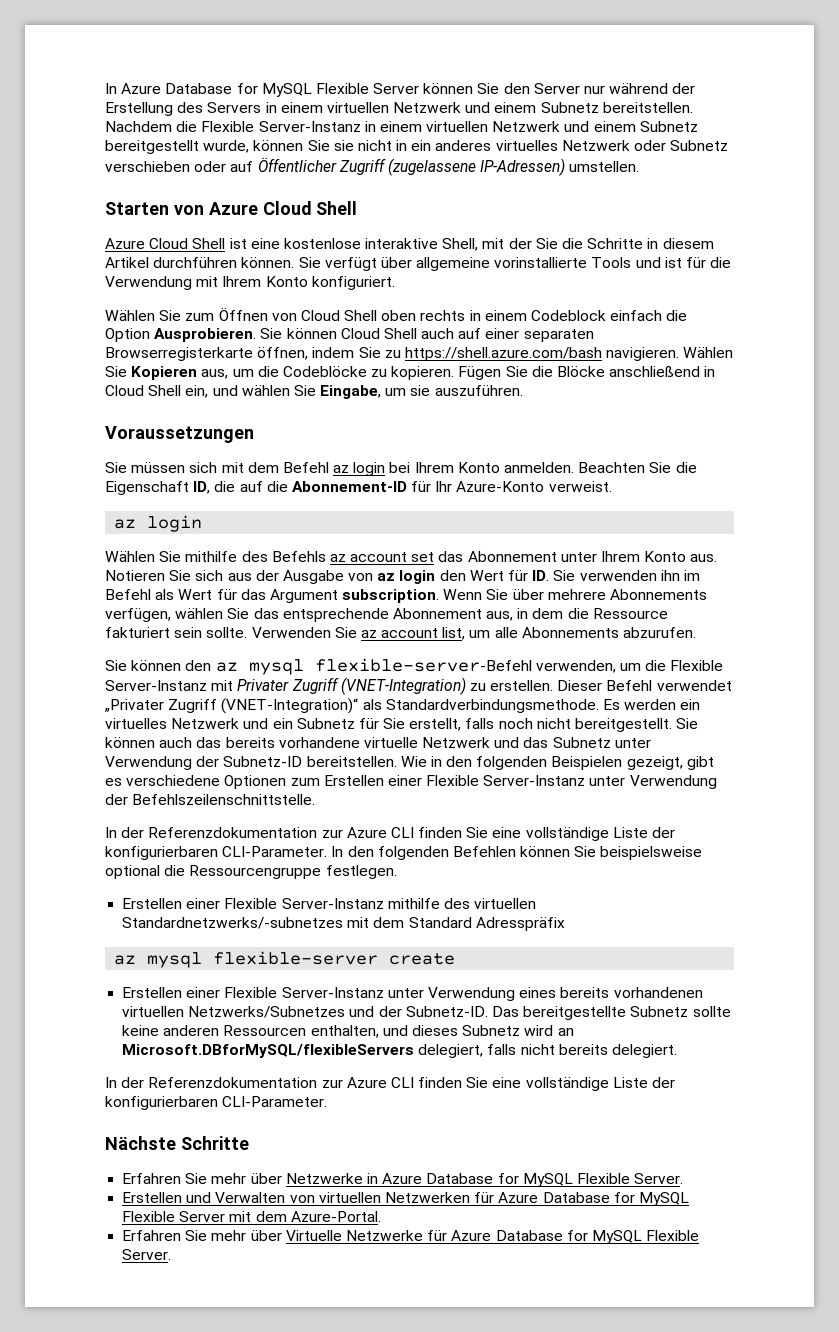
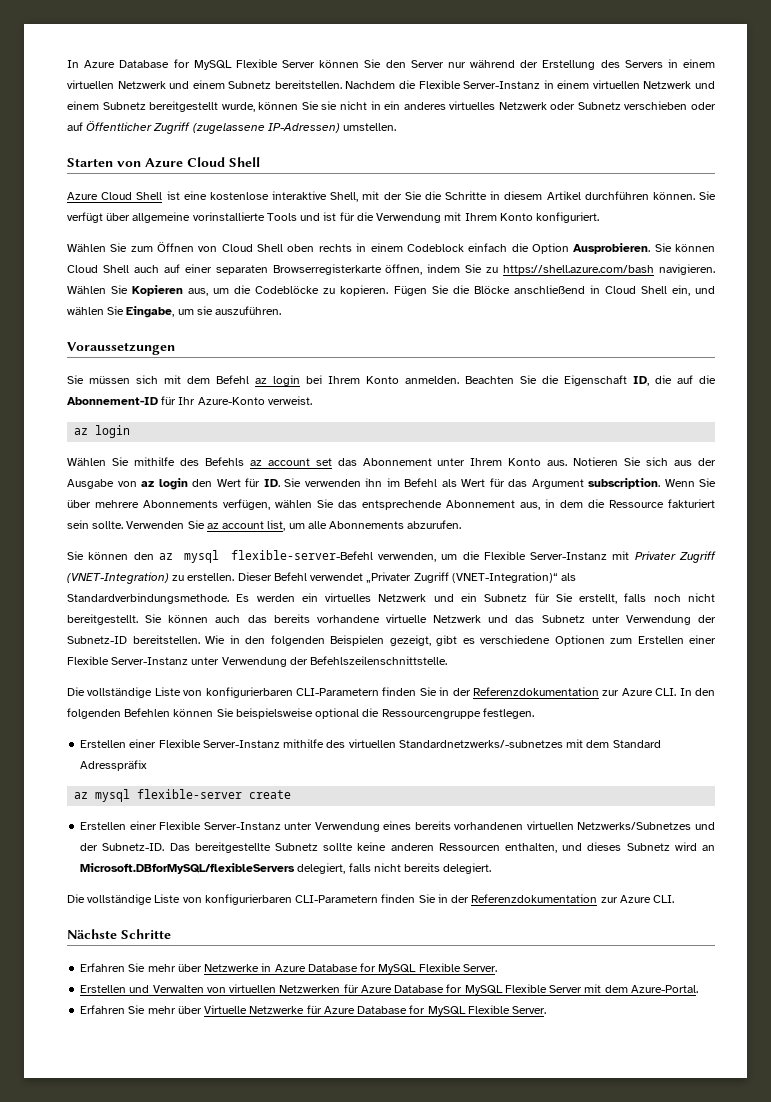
[105,827,676,841] [105,846,328,860] In der Referenzdokumentation zur Azure CLI finden Sie eine vollständige Liste der konfigurierbaren CLI-Parameter. -> [67,687,677,698] Die vollständige Liste von konfigurierbaren CLI-Parametern finden Sie in der Referenzdokumentation zur Azure CLI.
[105,1077,676,1091] [105,1096,328,1110] In der Referenzdokumentation zur Azure CLI finden Sie eine vollständige Liste der konfigurierbaren CLI-Parameter. -> [67,894,675,905] Die vollständige Liste von konfigurierbaren CLI-Parametern finden Sie in der Referenzdokumentation zur Azure CLI.

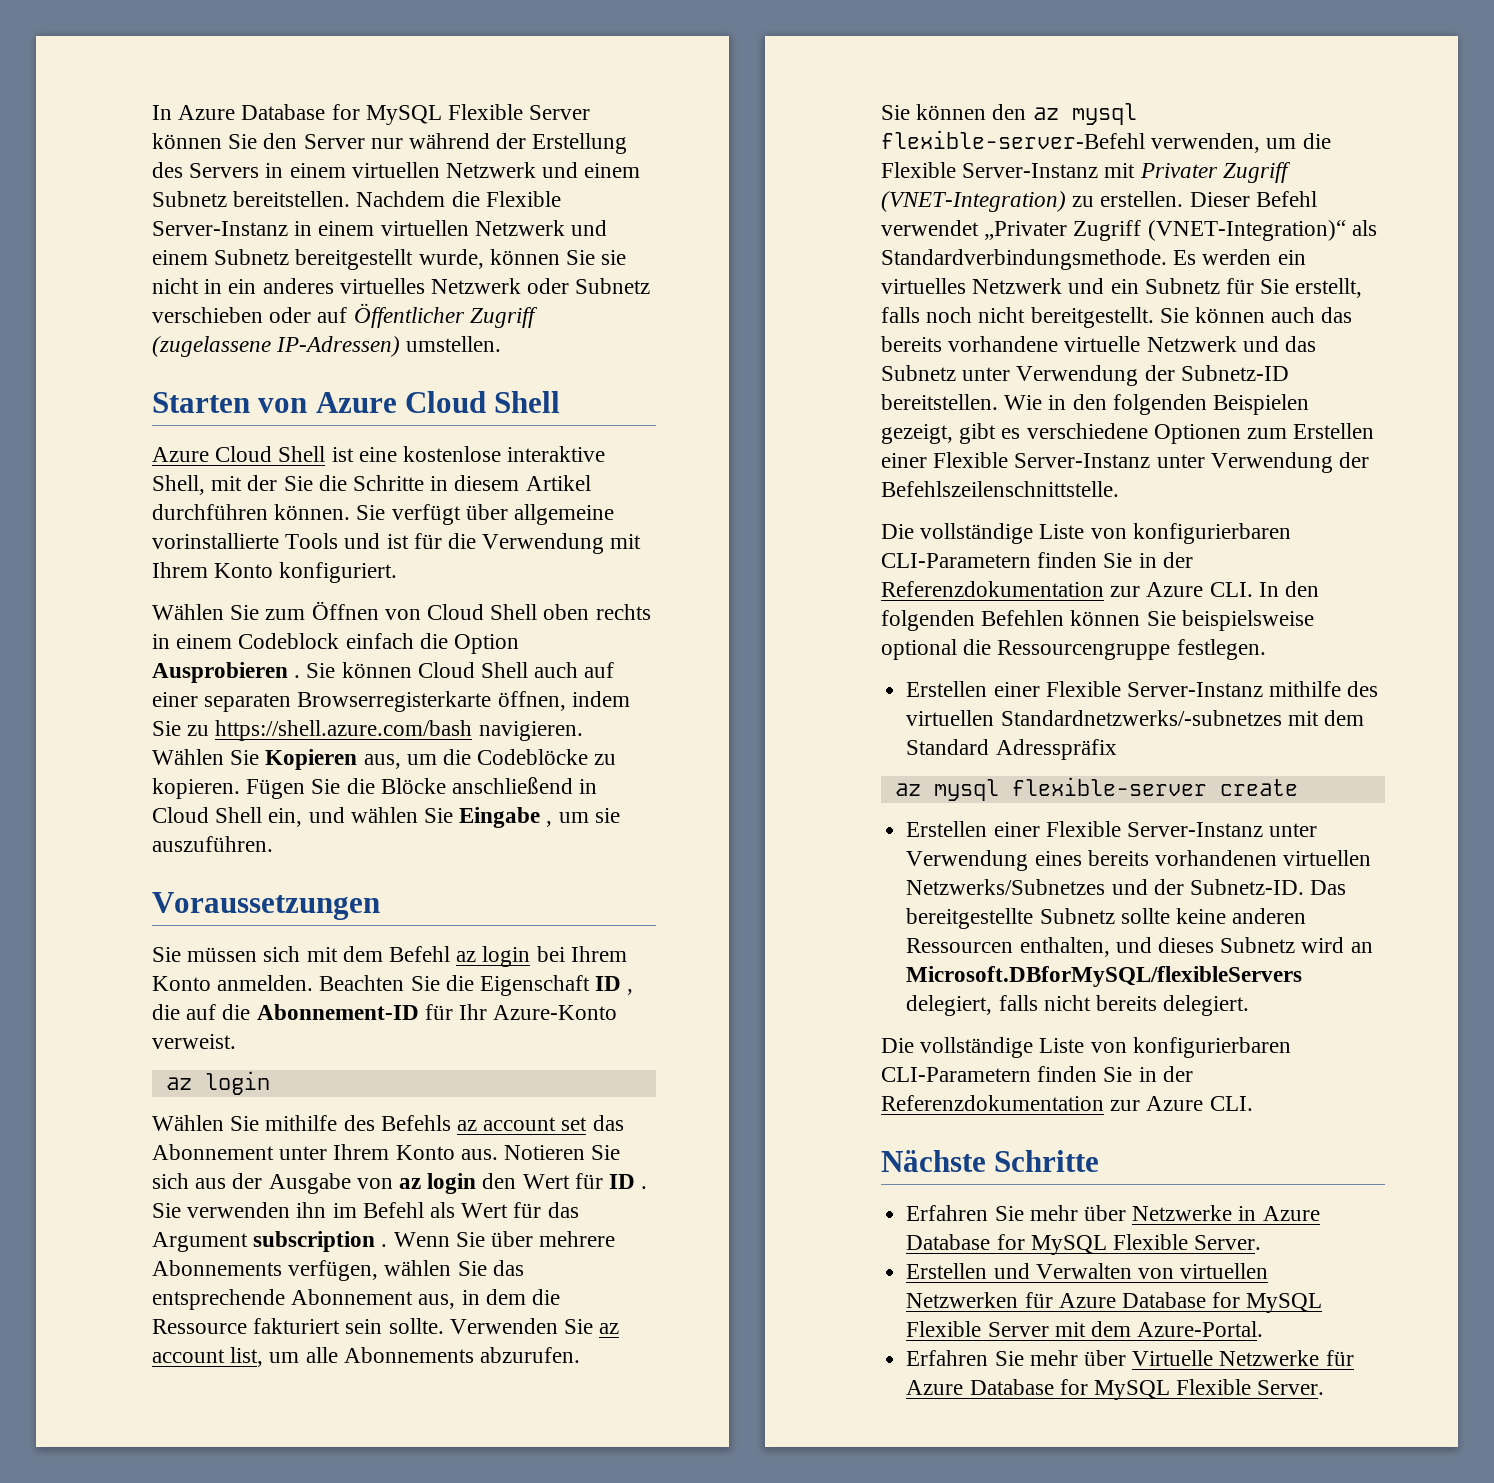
[573,243,651,254] Ausprobieren. -> [152,662,301,683] Ausprobieren .
[126,306,175,318] Eingabe, -> [459,807,553,828] Eingabe ,
[633,376,649,386] ID, -> [595,976,634,995] ID ,
[263,479,280,487] ID. -> [609,1174,648,1189] ID .
[588,478,660,489] subscription. -> [253,1231,388,1252] subscription .

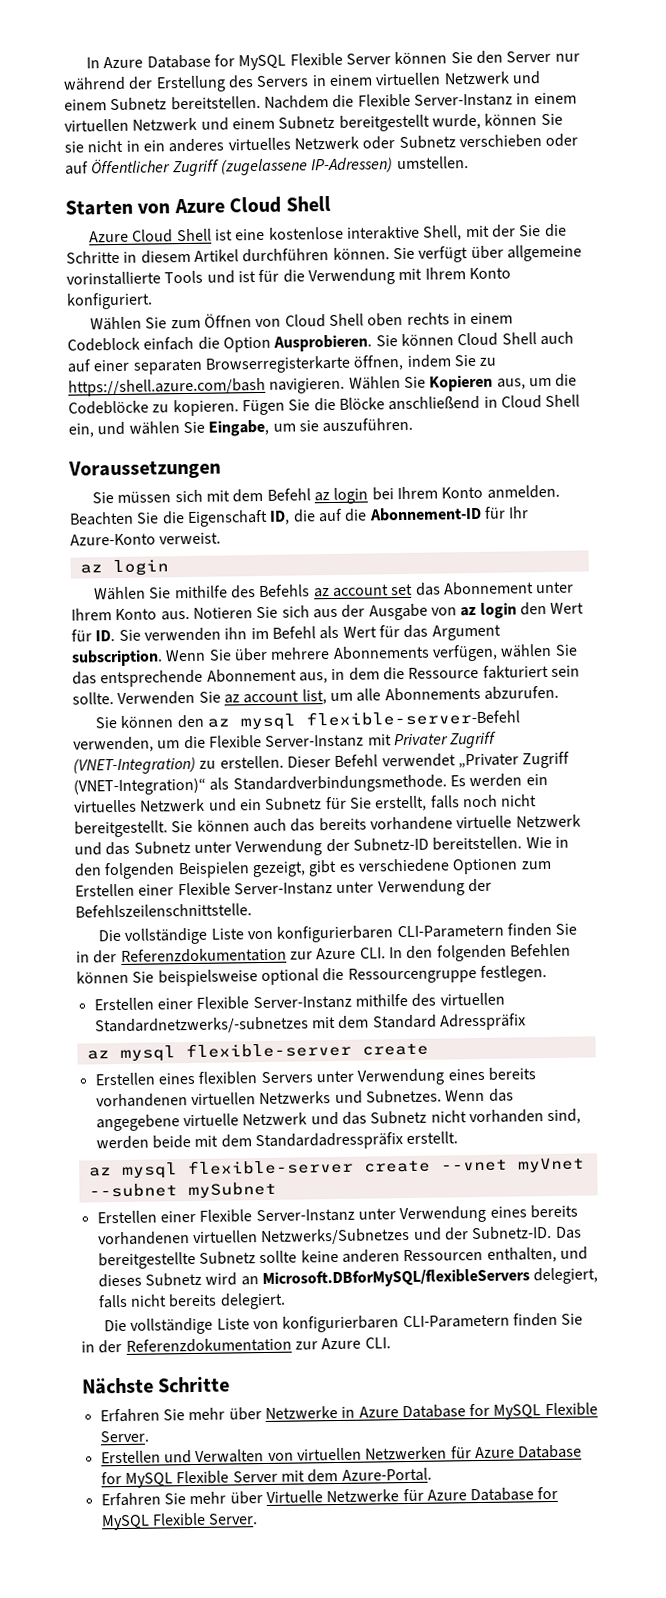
[152,662,301,683] Ausprobieren . -> [273,334,373,352] Ausprobieren.
[459,807,553,828] Eingabe , -> [208,419,270,437] Eingabe,
[595,976,634,995] ID , -> [269,510,291,525] ID,
[609,1174,648,1189] ID . -> [95,630,116,642] ID.
[253,1231,388,1252] subscription . -> [71,649,163,667] subscription.
(1298, 787) none -> [94,1067,536,1086] [95,1088,514,1108] [95,1108,582,1132] [95,1131,459,1151] [88,1157,585,1179] [88,1181,277,1199] // Erstellen eines flexiblen Servers unter Verwendung eines bereits vorhandenen virtuellen Netzwerks und Subnetzes. Wenn das angegebene virtuelle Netzwerk und das Subnetz nicht vorhanden sind, werden beide mit dem Standardadresspräfix erstellt. // az mysql flexible-server create --vnet myVnet --subnet mySubnet

